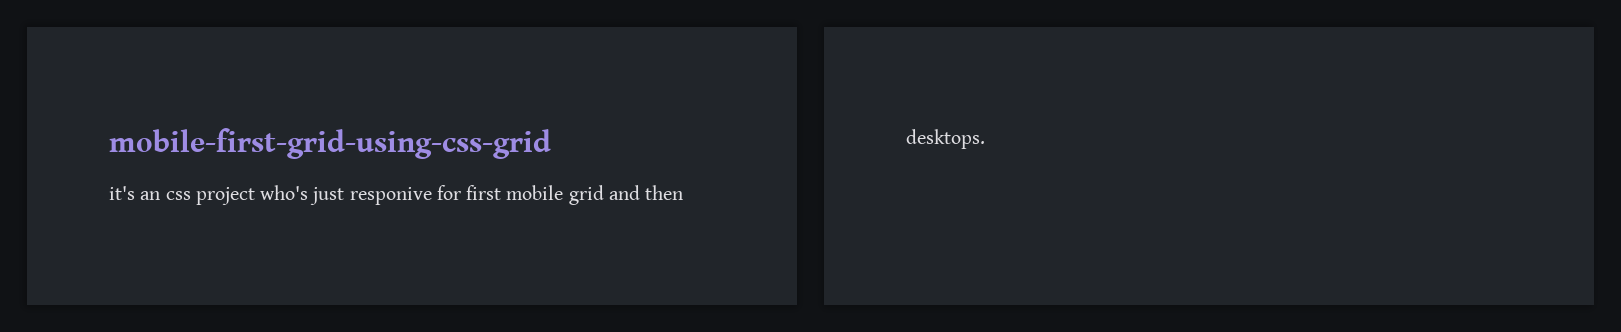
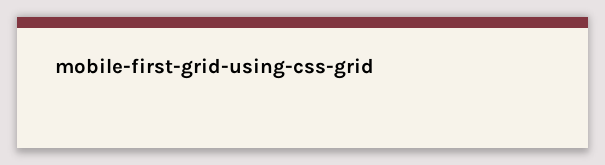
[109,185,684,205] [906,129,985,149] // it's an css project who's just responive for first mobile grid and then desktops. -> (374, 68) none

